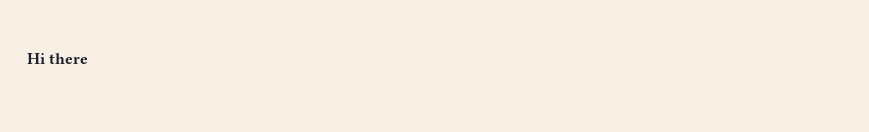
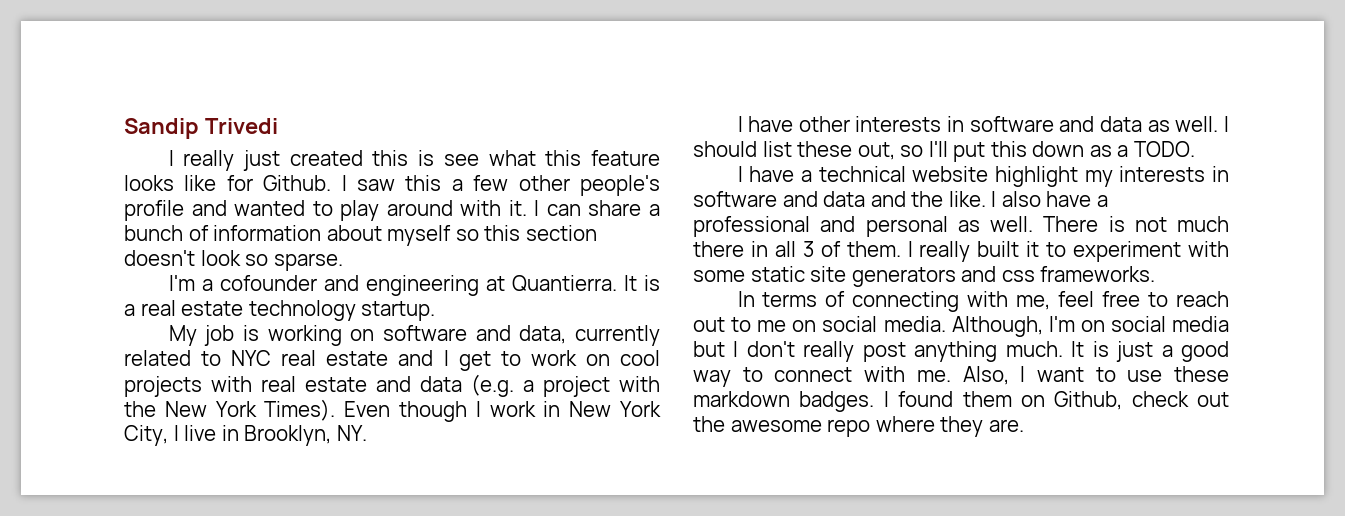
[27,53,89,64] Hi there -> [124,118,278,139] [168,150,660,171] [124,175,660,196] [124,200,660,221] [124,225,597,246] [124,250,343,271] [168,275,660,296] [124,300,436,321] [168,325,660,346] [124,350,660,371] [124,374,660,397] [124,399,662,422] [124,425,367,446] [737,116,1229,132] [693,141,1195,162] [737,166,1229,187] [693,191,1108,207] [693,216,1229,237] [693,241,1229,262] [693,266,1156,287] [737,291,1229,312] [693,316,1229,337] [693,341,1229,362] [693,366,1229,387] [693,391,1229,412] [693,416,1024,437] Sandip Trivedi // I really just created this is see what this feature looks like for Github. I saw this a few other people's profile and wanted to play around with it. I can share a bunch of information about myself so this section doesn't look so sparse. // I'm a cofounder and engineering at Quantierra. It is a real estate technology startup. // My job is working on software and data, currently related to NYC real estate and I get to work on cool projects with real estate and data (e.g. a project with the New York Times). Even though I work in New York City, I live in Brooklyn, NY. // I have other interests in software and data as well. I should list these out, so I'll put this down as a TODO. // I have a technical website highlight my interests in software and data and the like. I also have a professional and personal as well. There is not much there in all 3 of them. I really built it to experiment with some static site generators and css frameworks. // In terms of connecting with me, feel free to reach out to me on social media. Although, I'm on social media but I don't really post anything much. It is just a good way to connect with me. Also, I want to use these markdown badges. I found them on Github, check out the awesome repo where they are.

